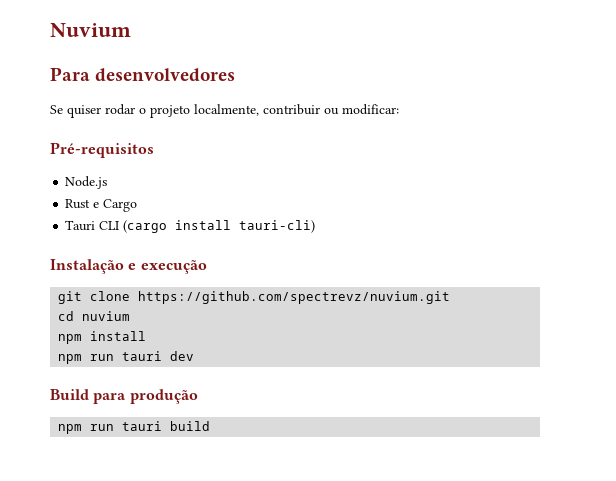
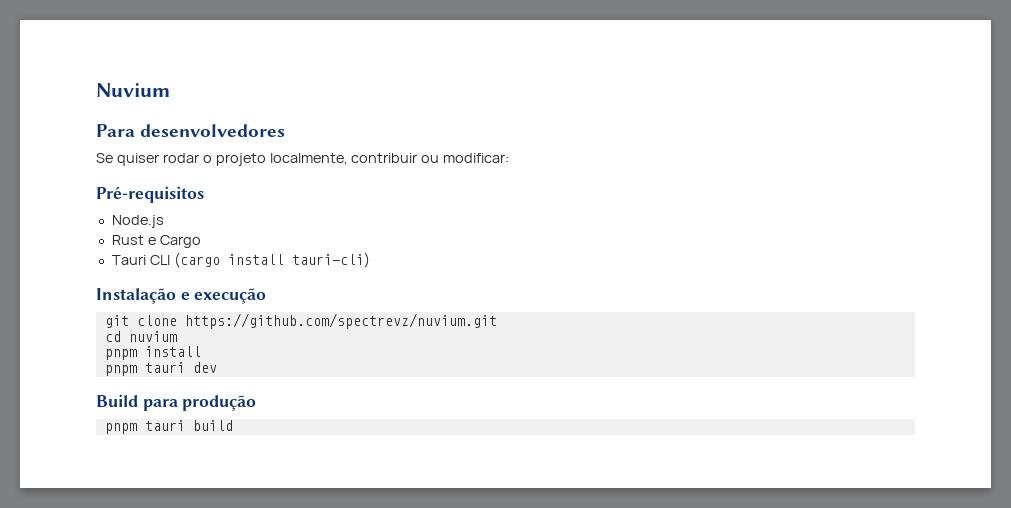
[58,334,83,344] npm -> [104,349,137,360] pnpm
[58,354,115,364] npm run -> [104,365,137,376] pnpm
[58,424,115,434] npm run -> [104,423,137,434] pnpm

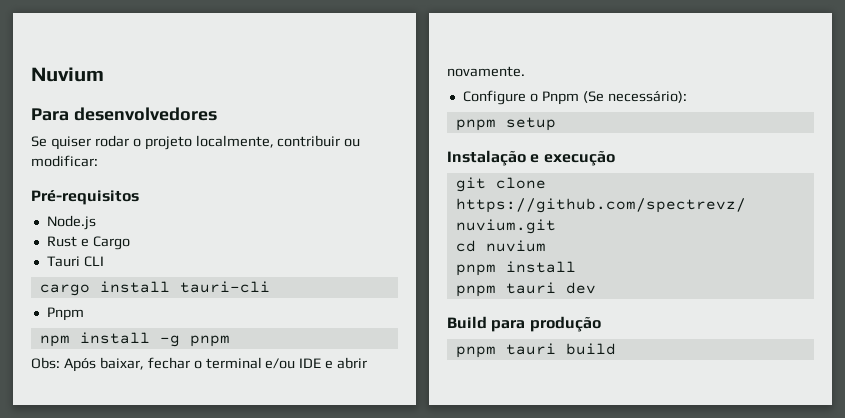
[173,252,370,268] (cargo install tauri-cli) -> [39,281,270,296] [46,307,84,321] [39,332,230,347] [31,357,368,372] [447,66,525,77] [462,90,687,105] [455,117,556,131] // cargo install tauri-cli // Pnpm // npm install -g pnpm // Obs: Após baixar, fechar o terminal e/ou IDE e abrir novamente. // Configure o Pnpm (Se necessário): // pnpm setup

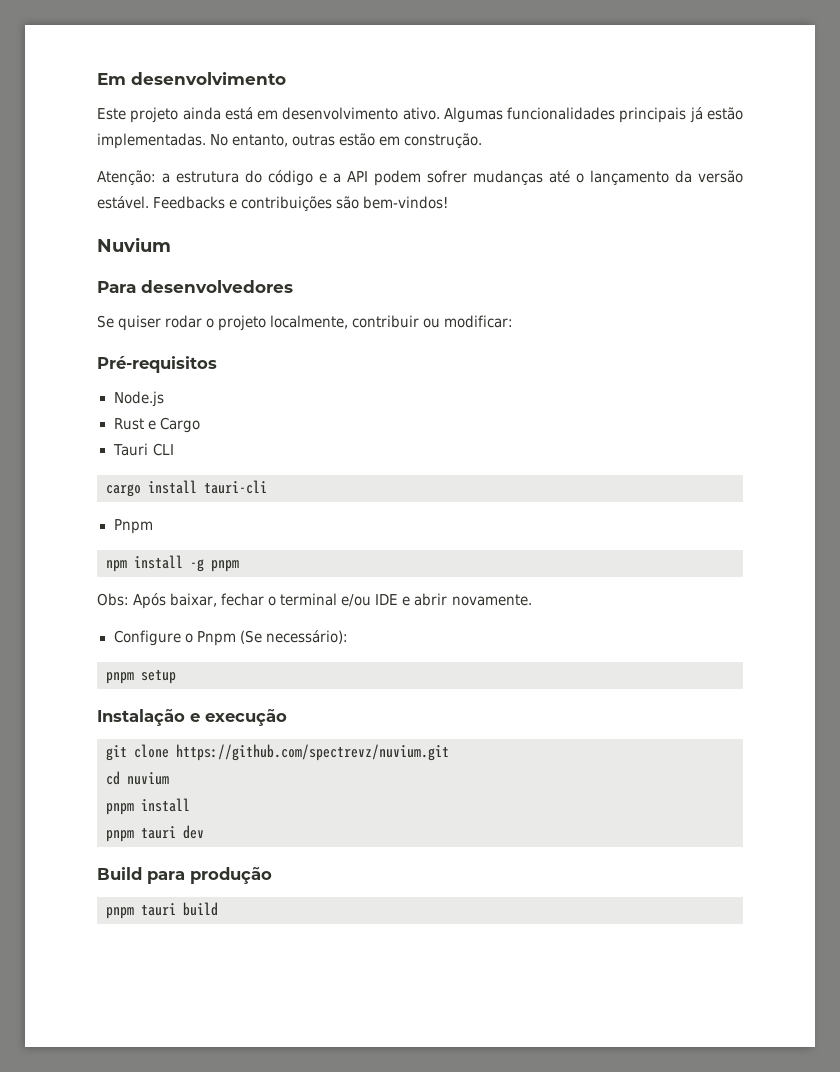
(31, 74) none -> [97,72,286,85] [97,107,743,123] [97,133,483,149] [97,170,743,186] [97,196,449,211] Em desenvolvimento // Este projeto ainda está em desenvolvimento ativo. Algumas funcionalidades principais já estão implementadas. No entanto, outras estão em construção. // Atenção: a estrutura do código e a API podem sofrer mudanças até o lançamento da versão estável. Feedbacks e contribuições são bem-vindos! //

